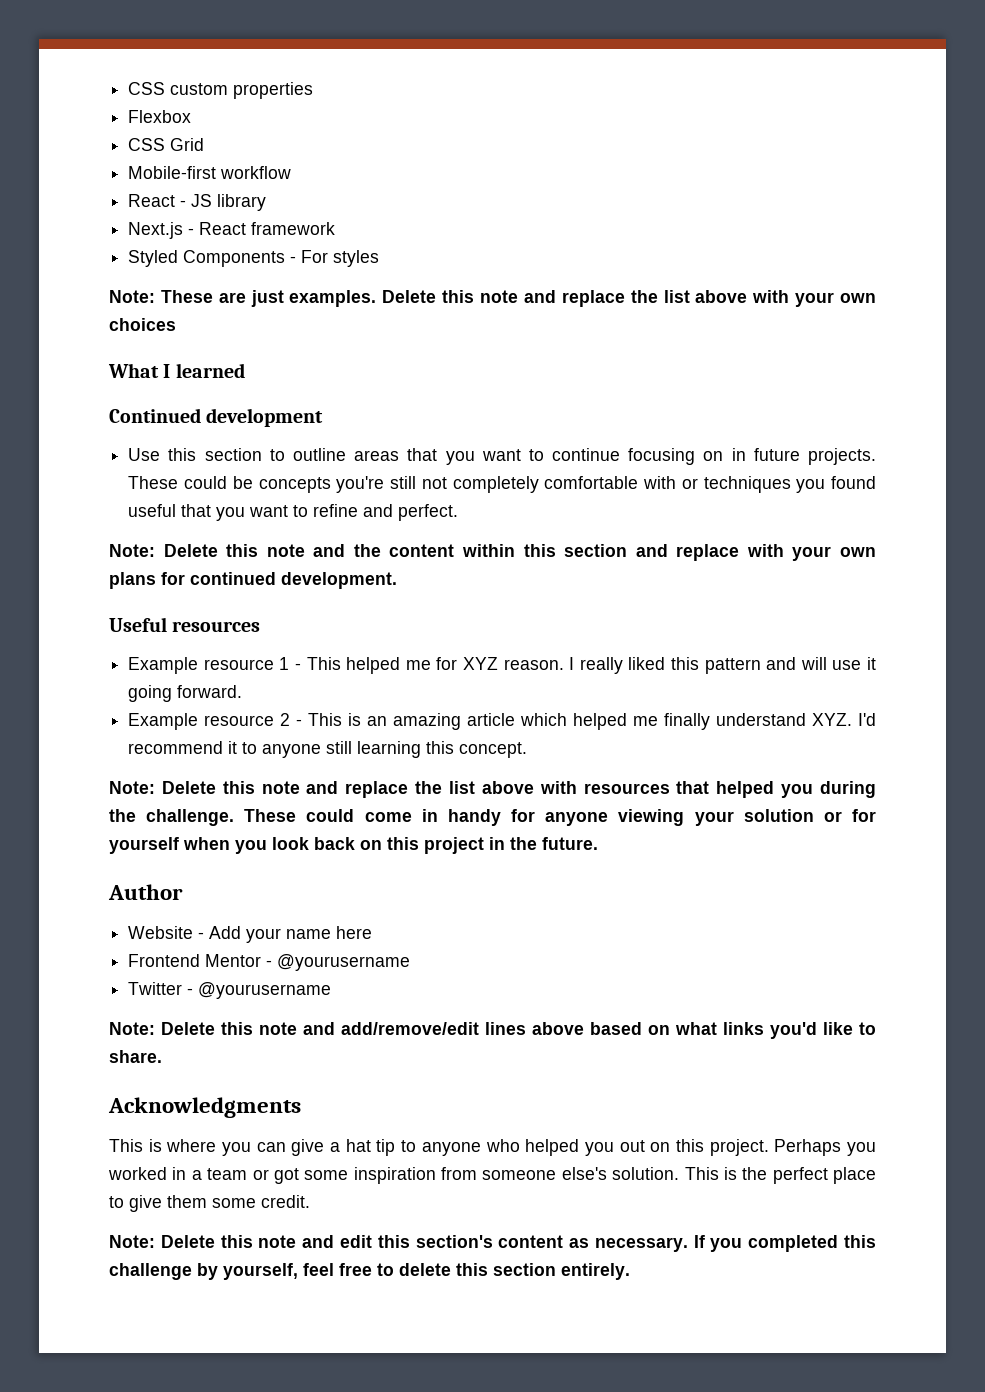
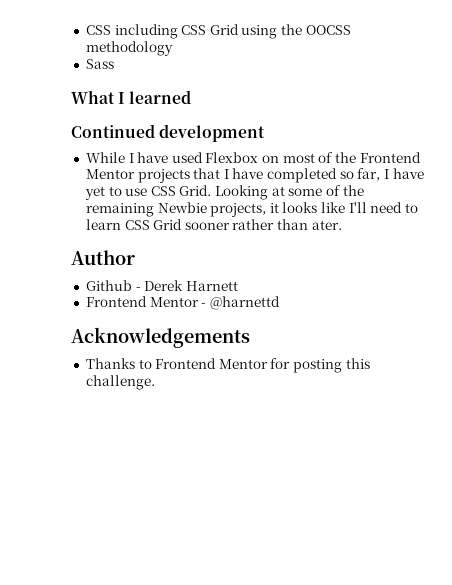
[128,82,314,99] [128,110,192,123] [128,138,205,151] [128,166,292,179] [128,194,267,211] [128,222,336,239] [128,250,380,267] [109,290,877,307] [109,318,176,331] CSS custom properties // Flexbox // CSS Grid // Mobile-first workflow // React - JS library // Next.js - React framework // Styled Components - For styles // Note: These are just examples. Delete this note and replace the list above with your own choices -> [85,24,351,39] [85,41,173,56] [85,59,114,69] CSS including CSS Grid using the OOCSS methodology // Sass
[128,448,876,465] [128,476,876,493] [128,504,459,521] [109,544,876,561] [109,572,397,589] [109,617,261,632] [128,657,876,674] [128,685,243,702] [128,713,877,730] [128,741,528,758] [109,781,876,798] [109,809,876,826] [109,837,598,854] [108,884,183,900] [128,926,373,943] [128,954,411,971] [128,982,332,999] [109,1022,876,1039] [109,1050,162,1063] [108,1097,301,1118] [109,1139,877,1156] [108,1167,876,1184] [109,1195,310,1212] [109,1235,877,1252] [109,1263,630,1280] Use this section to outline areas that you want to continue focusing on in future projects. These could be concepts you're still not completely comfortable with or techniques you found useful that you want to refine and perfect. // Note: Delete this note and the content within this section and replace with your own plans for continued development. // Useful resources // Example resource 1 - This helped me for XYZ reason. I really liked this pattern and will use it going forward. // Example resource 2 - This is an amazing article which helped me finally understand XYZ. I'd recommend it to anyone still learning this concept. // Note: Delete this note and replace the list above with resources that helped you during the challenge. These could come in handy for anyone viewing your solution or for yourself when you look back on this project in the future. // Author // Website - Add your name here // Frontend Mentor - @yourusername // Twitter - @yourusername // Note: Delete this note and add/remove/edit lines above based on what links you'd like to share. // Acknowledgments // This is where you can give a hat tip to anyone who helped you out on this project. Perhaps you worked in a team or got some inspiration from someone else's solution. This is the perfect place to give them some credit. // Note: Delete this note and edit this section's content as necessary. If you completed this challenge by yourself, feel free to delete this section entirely. -> [85,152,421,163] [85,168,424,183] [84,185,364,200] [85,202,419,217] [85,219,342,230] [71,250,135,265] [85,280,238,291] [85,296,280,310] [71,327,250,348] [85,358,370,373] [85,375,155,390] While I have used Flexbox on most of the Frontend Mentor projects that I have completed so far, I have yet to use CSS Grid. Looking at some of the remaining Newbie projects, it looks like I'll need to learn CSS Grid sooner rather than ater. // Author // Github - Derek Harnett // Frontend Mentor - @harnettd // Acknowledgements // Thanks to Frontend Mentor for posting this challenge.

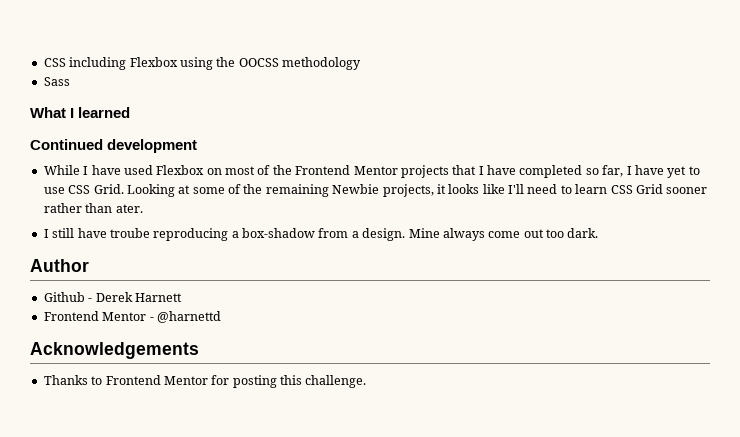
[181,24,239,35] CSS Grid -> [129,57,178,67] Flexbox
(342, 225) none -> [43,228,599,241] // I still have troube reproducing a box-shadow from a design. Mine always come out too dark.

